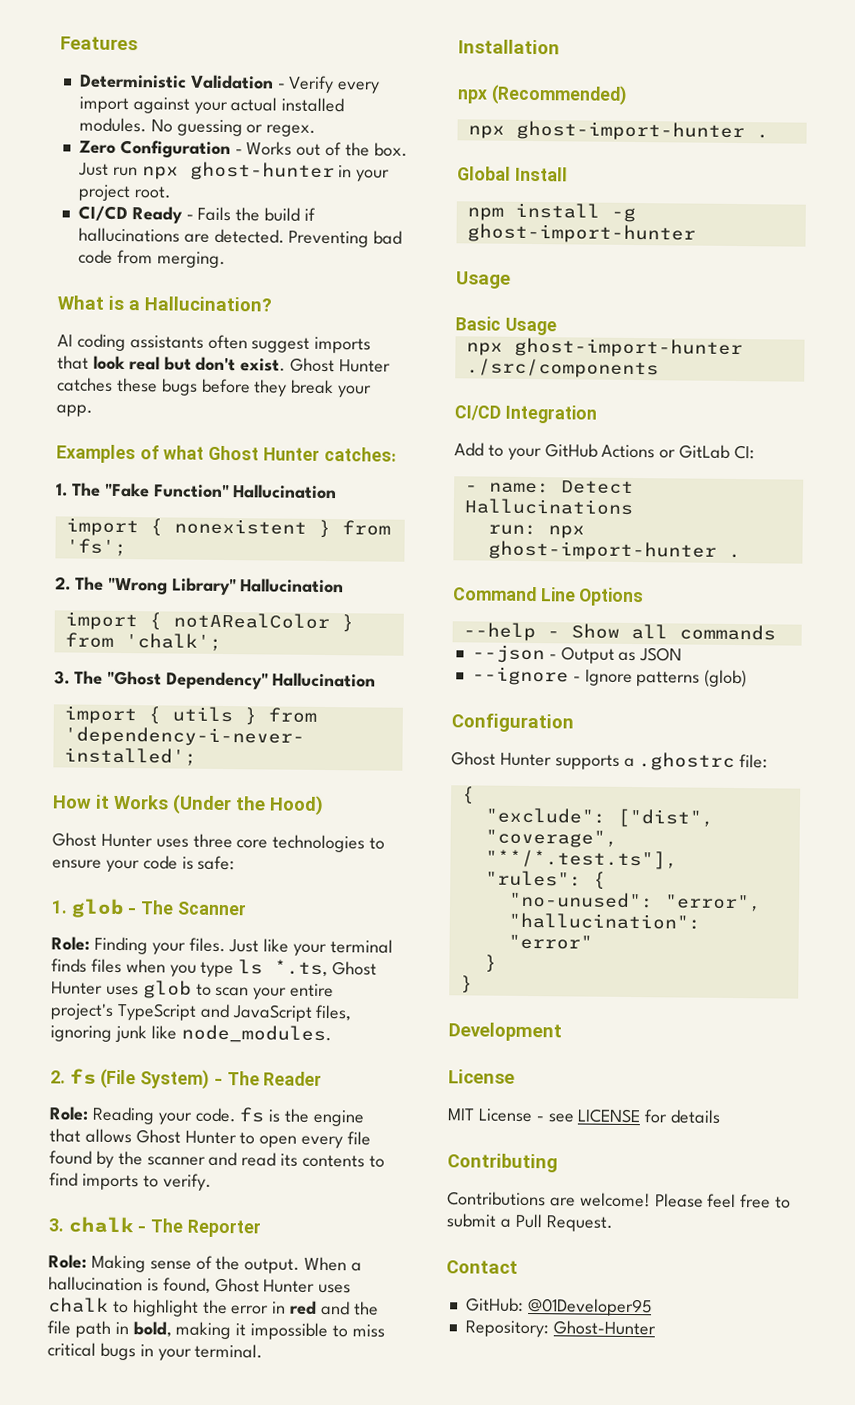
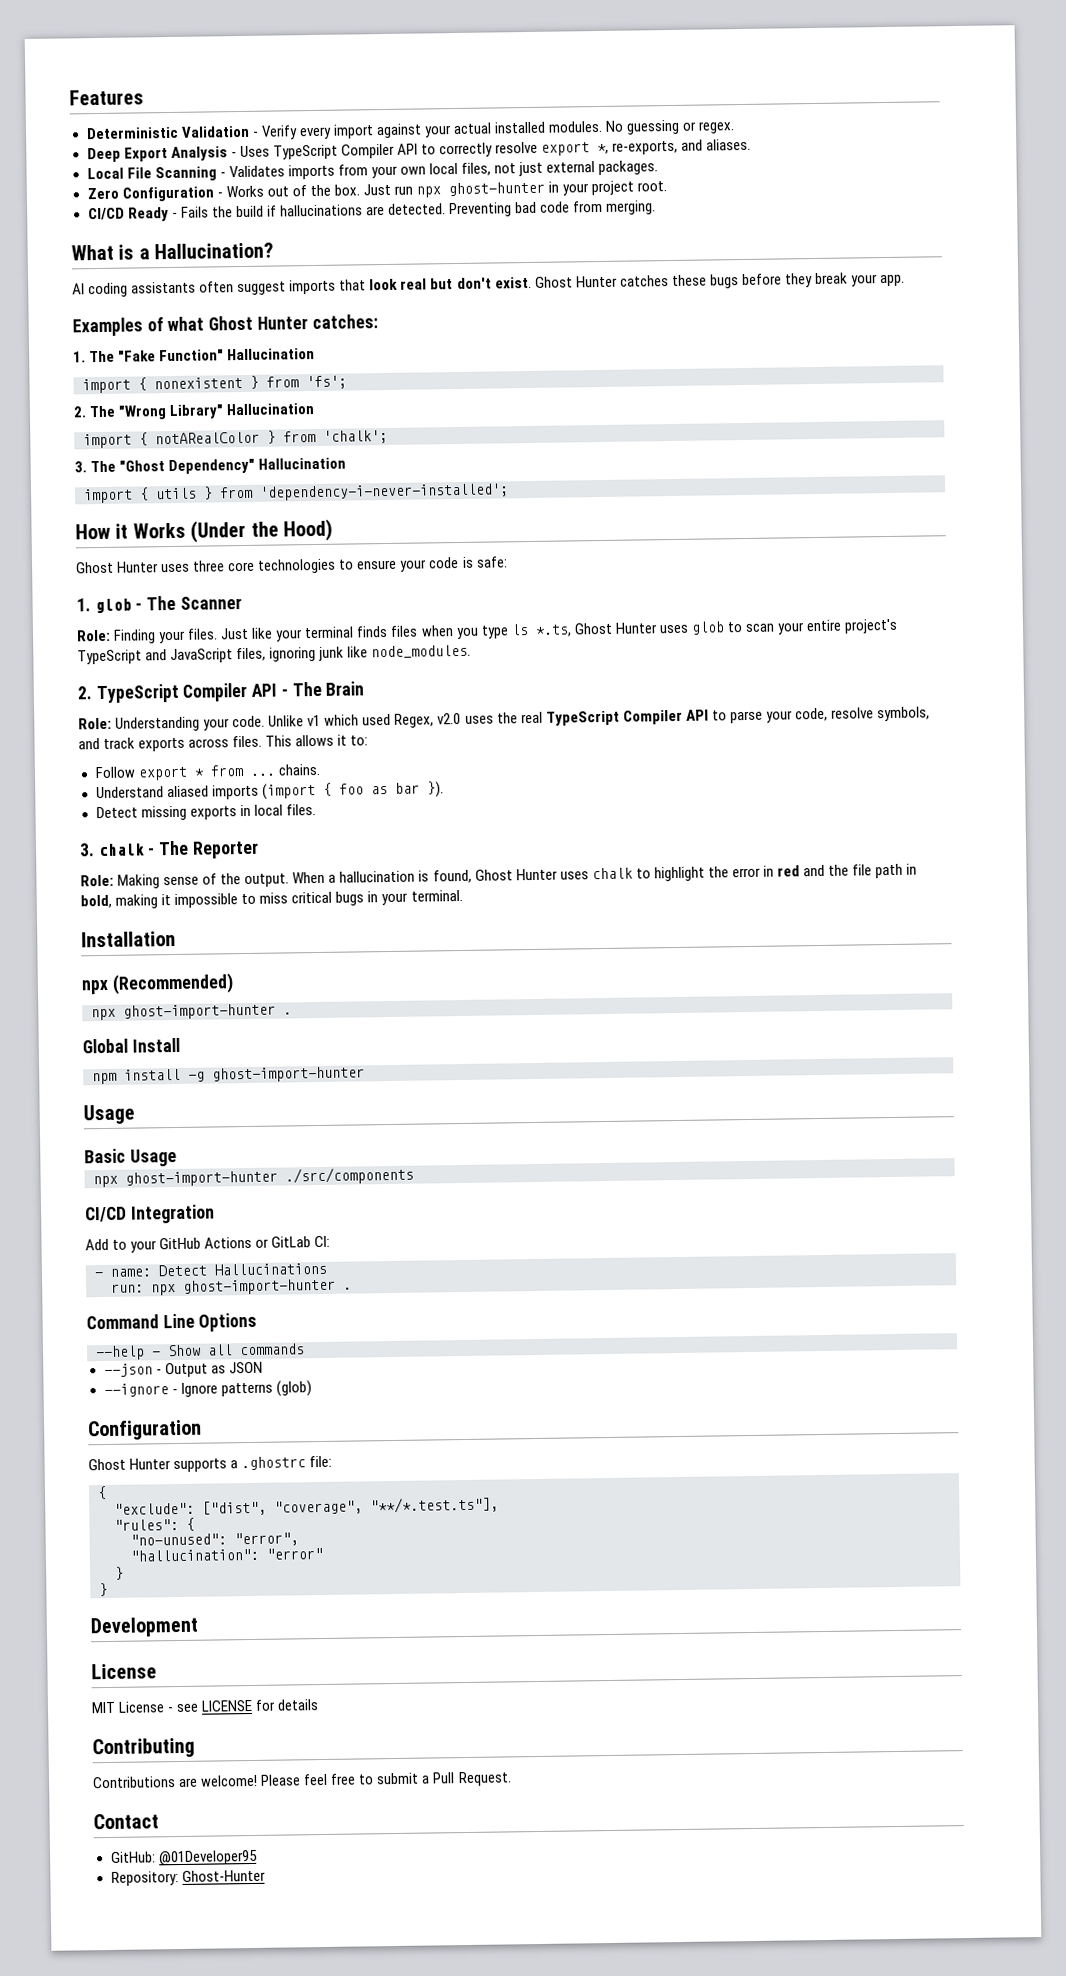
(317, 130) none -> [86,138,752,163] [86,160,659,182] // Deep Export Analysis - Uses TypeScript Compiler API to correctly resolve export *, re-exports, and aliases. // Local File Scanning - Validates imports from your own local files, not just external packages.
[69,1068,323,1089] [49,1106,155,1125] fs (File System) - The Reader // Role: Reading -> [95,681,365,704] [78,716,201,732] TypeScript Compiler API - The Brain // Role: Understanding
[239,1107,366,1127] [49,1128,372,1149] [49,1150,385,1168] [49,1172,212,1191] fs is the engine that allows Ghost Hunter to open every file found by the scanner and read its contents to find imports to verify. -> [268,706,931,728] [78,734,369,752] [94,763,321,781] [95,781,444,800] [95,804,316,821] Unlike v1 which used Regex, v2.0 uses the real TypeScript Compiler API to parse your code, resolve symbols, and track exports across files. This allows it to: // Follow export * from ... chains. // Understand aliased imports (import { foo as bar }). // Detect missing exports in local files.

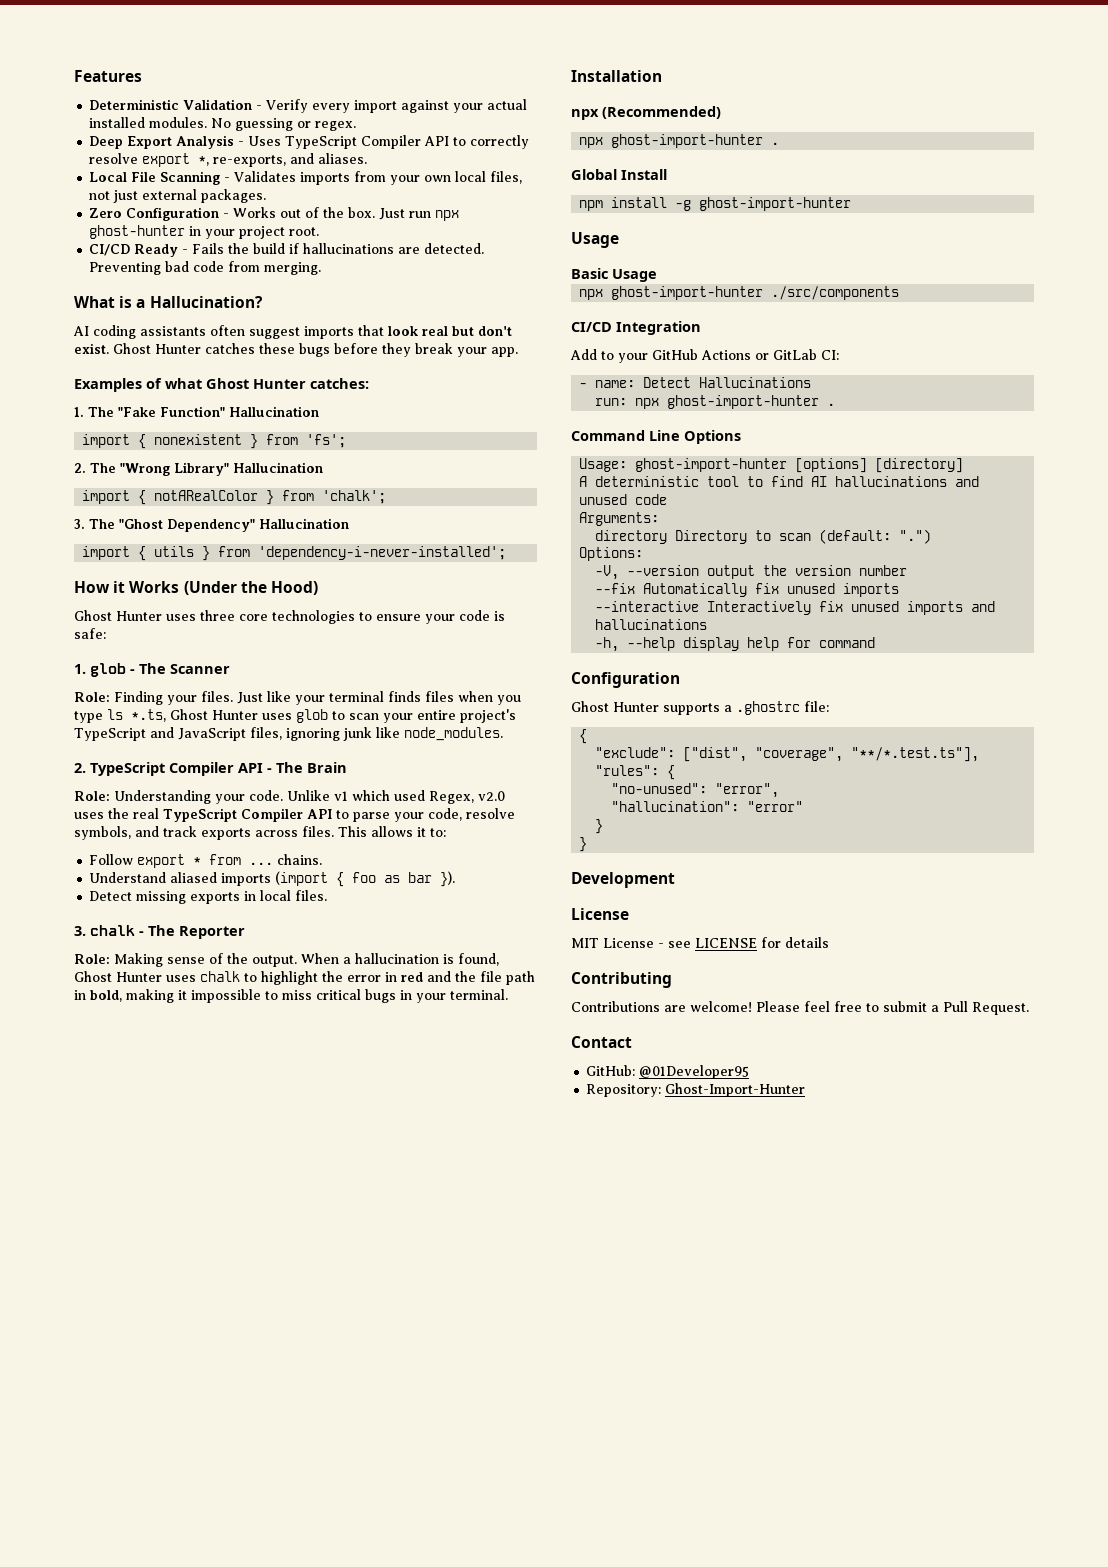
[95,1343,305,1361] [103,1361,263,1378] [103,1380,312,1398] --help - Show all commands // --json - Output as JSON // --ignore - Ignore patterns (glob) -> [579,458,964,473] [579,476,980,487] [579,494,668,505] [579,512,660,526] [595,529,932,544] [579,547,644,561] [595,565,908,580] [595,583,900,597] [595,601,996,615] [595,619,708,630] [595,637,876,652] Usage: ghost-import-hunter [options] [directory] // A deterministic tool to find AI hallucinations and unused code // Arguments: // directory Directory to scan (default: ".") // Options: // -V, --version output the version number // --fix Automatically fix unused imports // --interactive Interactively fix unused imports and hallucinations // -h, --help display help for command
[181,1869,266,1882] Ghost-Hunter -> [665,1083,806,1097] Ghost-Import-Hunter

